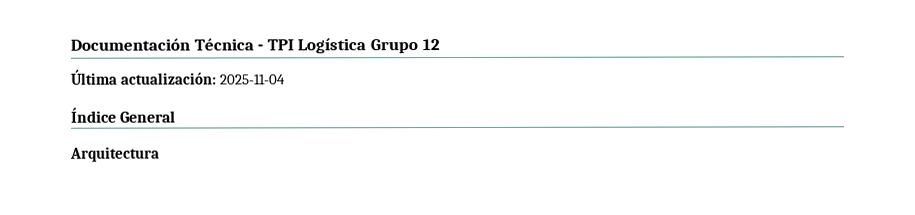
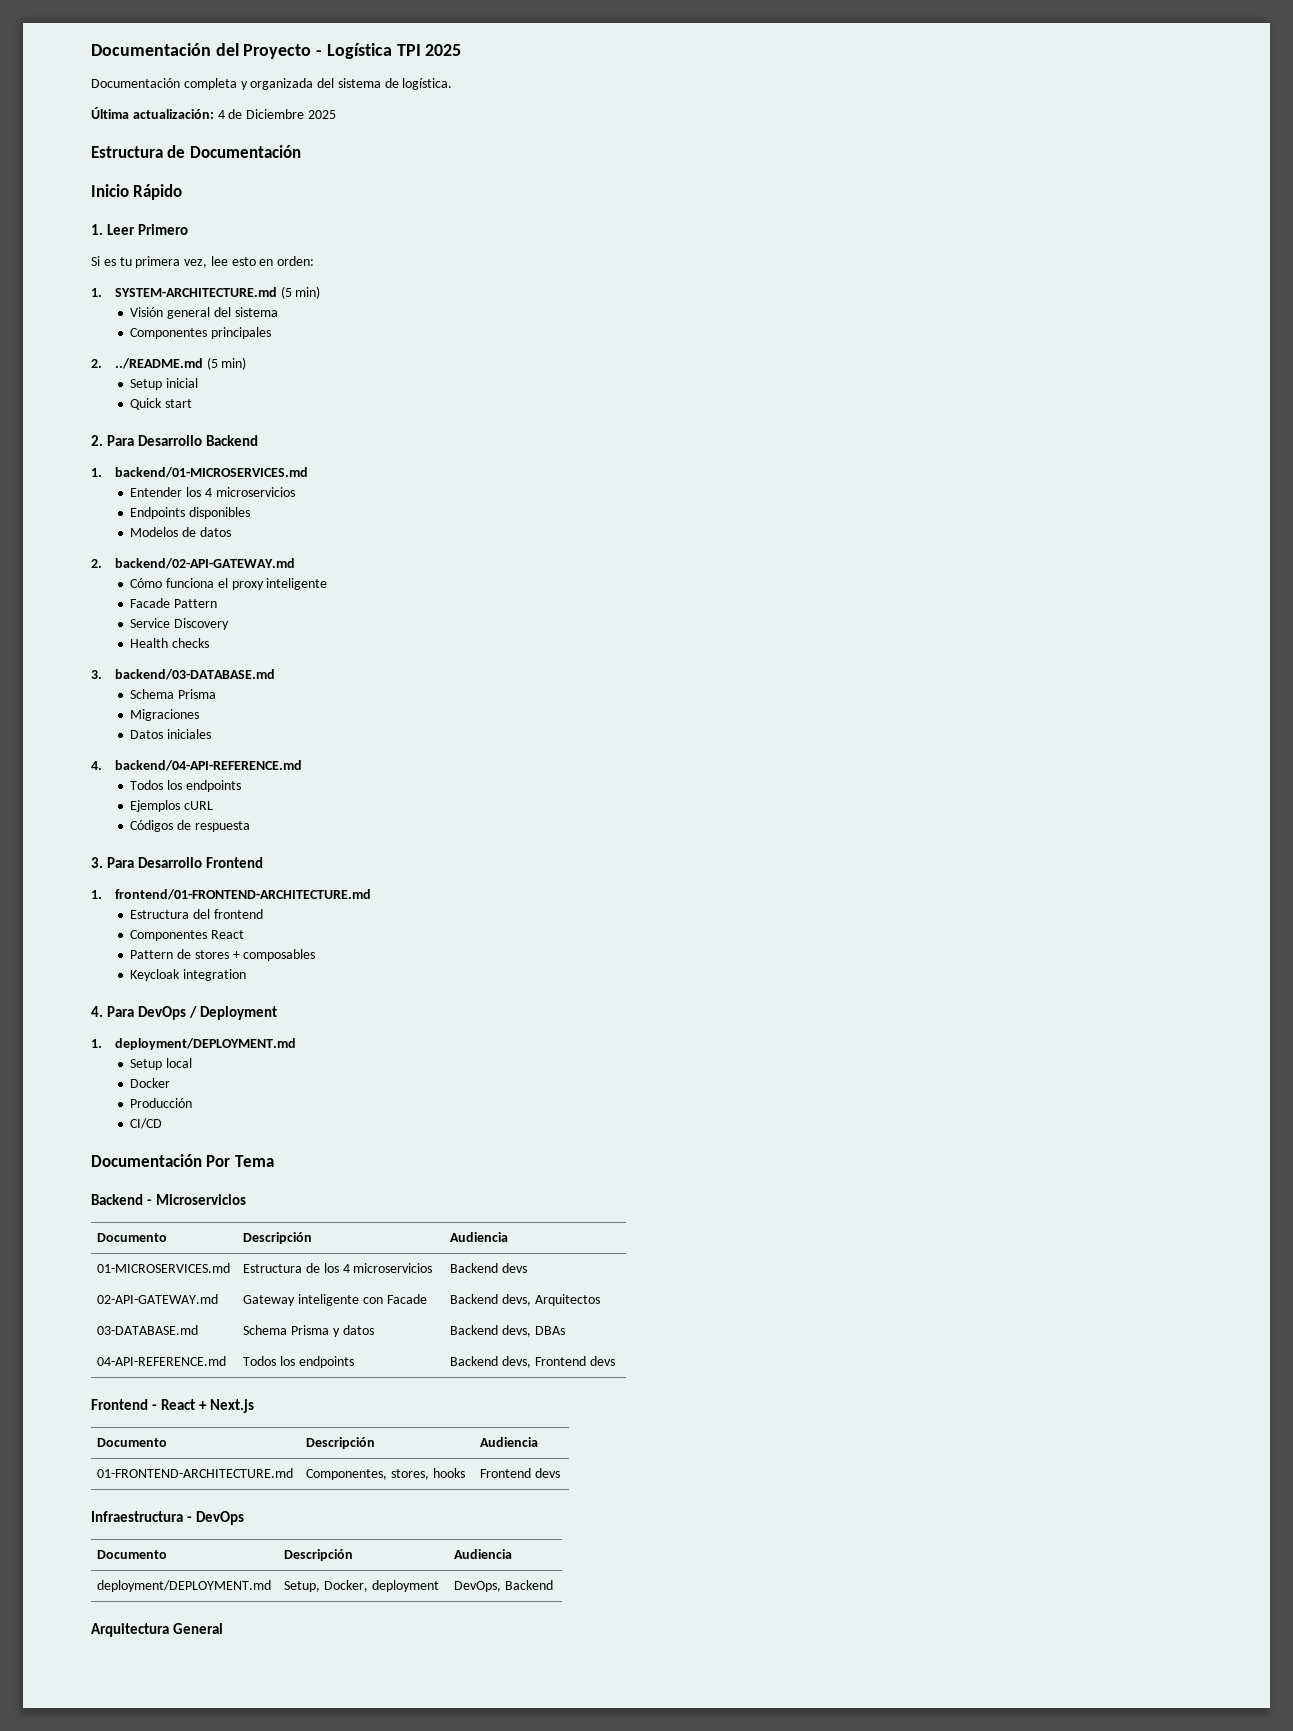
[70,38,440,54] [70,69,285,85] [70,107,177,123] Documentación Técnica - TPI Logística Grupo 12 // Última actualización: 2025-11-04 // Índice General -> [91,43,462,59] [91,78,453,90] [91,107,336,119] [91,145,301,158] [91,184,183,200] [91,224,189,235] [91,256,315,268] [91,286,321,299] [130,307,278,319] [130,327,271,339] [91,357,247,370] [130,378,198,390] [130,398,192,410] [91,435,259,446] [91,467,308,478] [130,487,295,497] [130,507,250,519] [130,527,231,537] [91,558,295,569] [130,578,328,590] [130,598,217,608] [130,618,229,630] [130,638,209,648] [91,669,275,680] [130,689,216,699] [130,709,200,721] [130,729,211,739] [91,760,302,771] [130,780,241,792] [130,800,213,812] [130,820,250,832] [91,857,264,868] [91,889,371,900] [130,909,263,919] [130,930,244,941] [130,949,316,961] [130,969,246,981] [91,1006,278,1020] [91,1038,296,1050] [130,1058,192,1070] [130,1078,171,1088] [130,1098,193,1108] [130,1118,163,1129] [91,1154,274,1167] [91,1194,247,1205] [97,1233,168,1242] [243,1232,313,1244] [450,1232,509,1242] [97,1263,231,1273] [243,1263,433,1273] [450,1263,527,1273] [97,1294,219,1304] [243,1294,427,1306] [450,1294,600,1306] [97,1325,199,1335] [243,1325,374,1337] [450,1325,565,1337] [97,1356,227,1366] [243,1356,354,1368] [450,1356,615,1368] [91,1399,255,1413] [97,1438,168,1447] [306,1437,376,1449] [480,1437,539,1447] [97,1468,294,1478] [306,1468,465,1480] [480,1468,560,1478] [91,1511,245,1525] [97,1550,168,1559] [284,1549,354,1561] [454,1549,513,1559] [97,1580,272,1592] [284,1580,439,1592] [454,1580,553,1592] Documentación del Proyecto - Logística TPI 2025 // Documentación completa y organizada del sistema de logística. // Última actualización: 4 de Diciembre 2025 // Estructura de Documentación // Inicio Rápido // 1. Leer Primero // Si es tu primera vez, lee esto en orden: // 1. SYSTEM-ARCHITECTURE.md (5 min) // Visión general del sistema // Componentes principales // 2. ../README.md (5 min) // Setup inicial // Quick start // 2. Para Desarrollo Backend // 1. backend/01-MICROSERVICES.md // Entender los 4 microservicios // Endpoints disponibles // Modelos de datos // 2. backend/02-API-GATEWAY.md // Cómo funciona el proxy inteligente // Facade Pattern // Service Discovery // Health checks // 3. backend/03-DATABASE.md // Schema Prisma // Migraciones // Datos iniciales // 4. backend/04-API-REFERENCE.md // Todos los endpoints // Ejemplos cURL // Códigos de respuesta // 3. Para Desarrollo Frontend // 1. frontend/01-FRONTEND-ARCHITECTURE.md // Estructura del frontend // Componentes React // Pattern de stores + composables // Keycloak integration // 4. Para DevOps / Deployment // 1. deployment/DEPLOYMENT.md // Setup local // Docker // Producción // CI/CD // Documentación Por Tema // Backend - Microservicios // Documento | Descripción | Audiencia // 01-MICROSERVICES.md | Estructura de los 4 microservicios | Backend devs // 02-API-GATEWAY.md | Gateway inteligente con Facade | Backend devs, Arquitectos // 03-DATABASE.md | Schema Prisma y datos | Backend devs, DBAs // 04-API-REFERENCE.md | Todos los endpoints | Backend devs, Frontend devs // Frontend - React + Next.js // Documento | Descripción | Audiencia // 01-FRONTEND-ARCHITECTURE.md | Componentes, stores, hooks | Frontend devs // Infraestructura - DevOps // Documento | Descripción | Audiencia // deployment/DEPLOYMENT.md | Setup, Docker, deployment | DevOps, Backend
(160, 154) none -> [173,1623,224,1634] General

